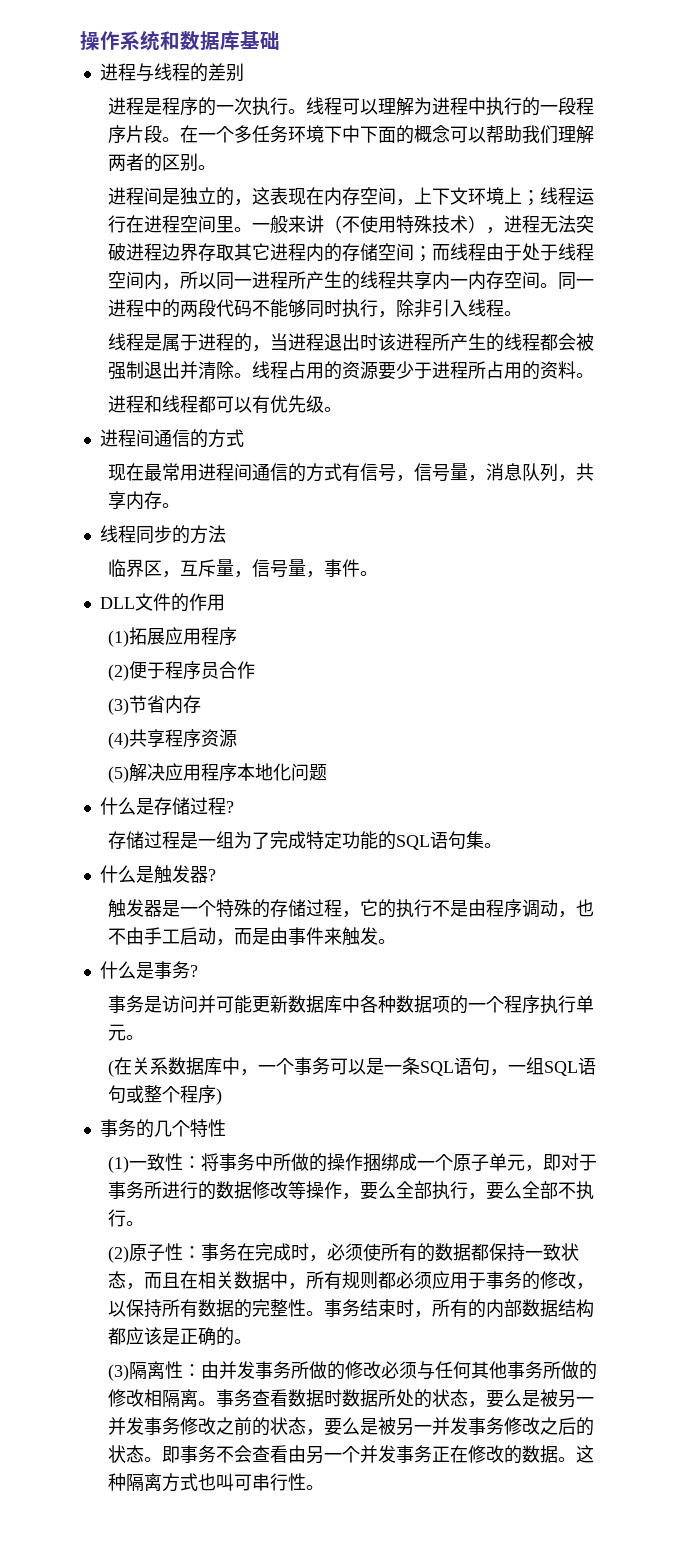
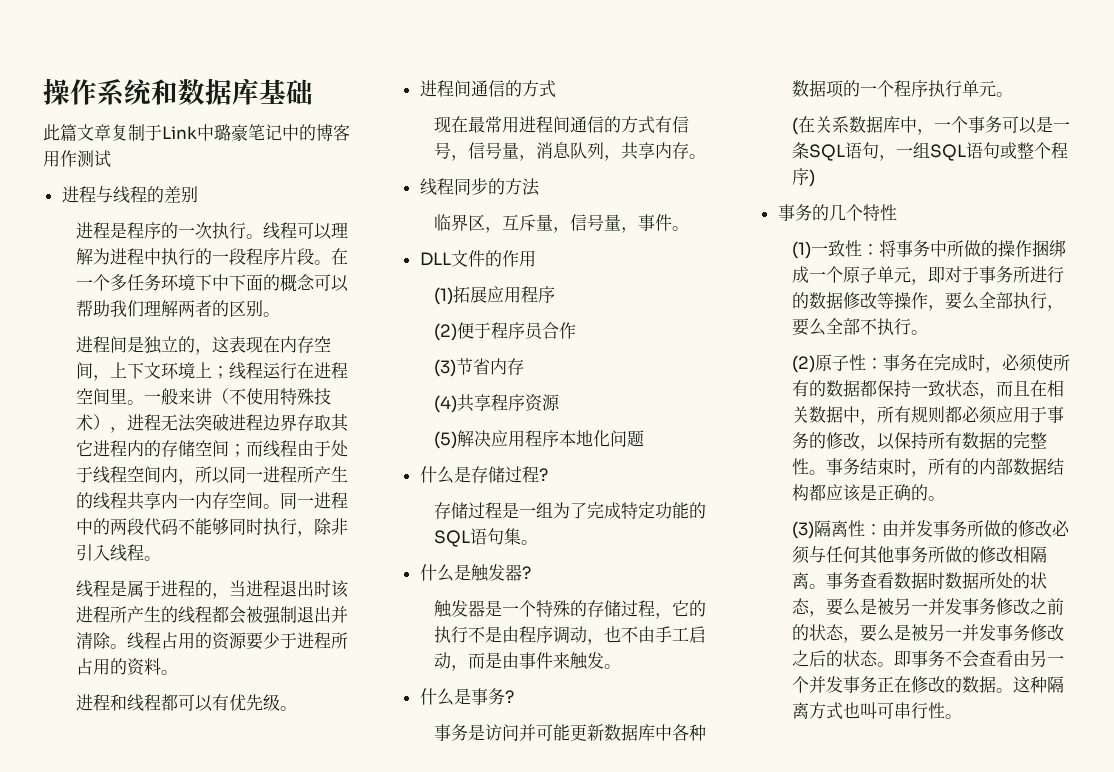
(280, 40) none -> [43,124,350,141] [43,150,111,168] // 此篇文章复制于Link中璐豪笔记中的博客用作测试

